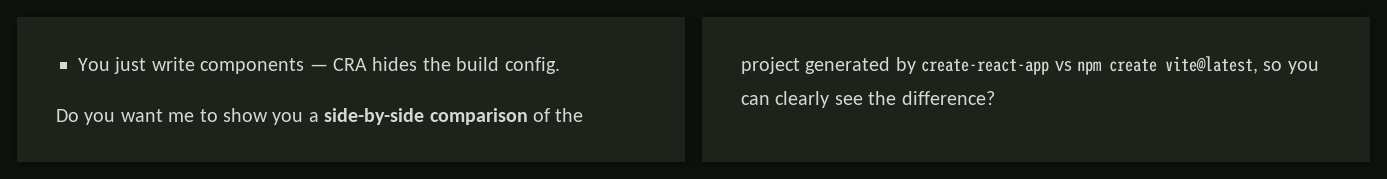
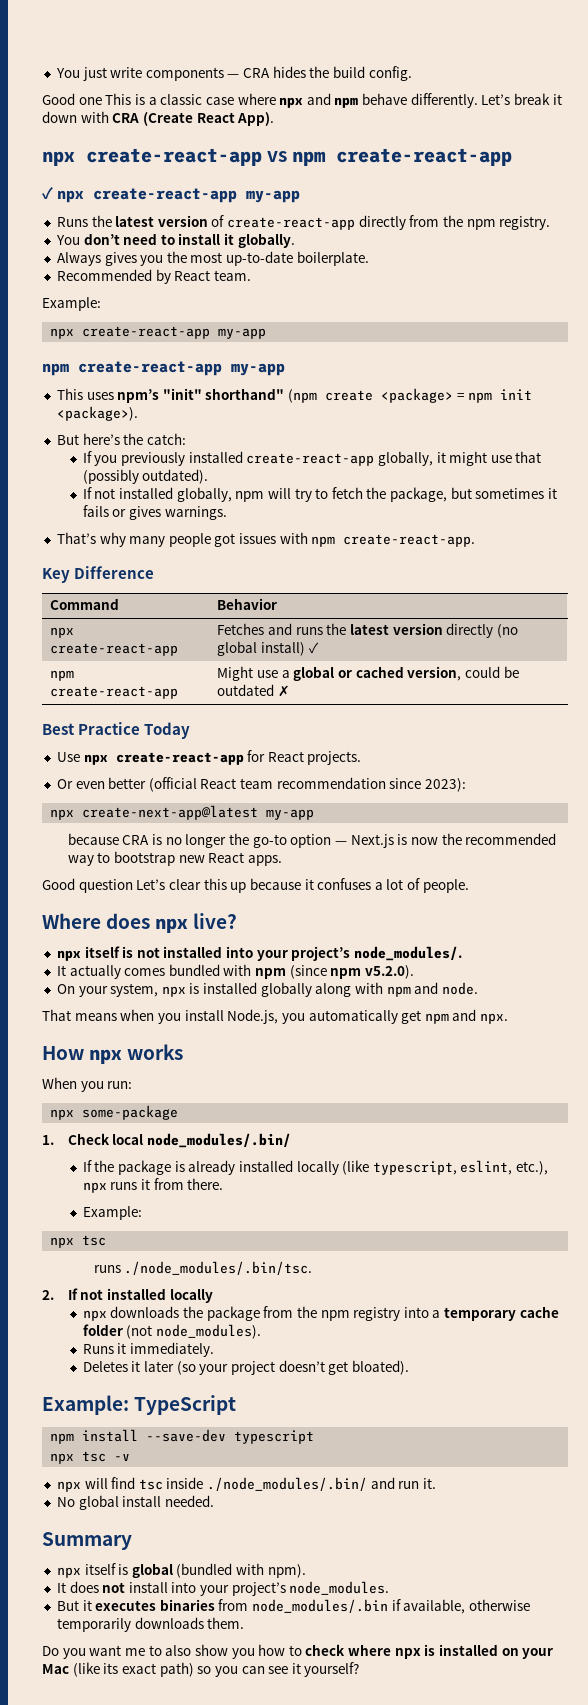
(560, 65) none -> [42,93,562,108] [42,111,275,126] [42,148,513,166] [42,187,301,203] [56,215,551,230] [55,233,295,248] [56,251,369,266] [56,269,251,284] [42,297,101,311] [50,326,267,339] [42,361,285,376] [56,388,533,403] [56,406,138,421] [56,433,186,445] [82,451,542,466] [82,469,209,484] [82,487,558,502] [82,505,227,520] [56,532,476,547] [42,566,155,583] [50,598,120,610] [217,598,278,610] [50,627,75,638] [50,643,179,656] [217,623,518,638] [217,641,319,656] [50,670,75,681] [50,686,179,699] [217,666,519,681] [217,684,291,697] [42,722,191,739] [56,750,362,765] [56,777,467,792] [50,805,315,820] [67,833,557,848] [67,851,283,866] [42,878,469,893] [42,913,238,933] [56,946,463,961] [56,964,415,979] [56,982,478,997] [42,1009,509,1024] [42,1044,184,1064] [42,1077,133,1092] [50,1105,179,1120] [42,1133,292,1148] [82,1160,549,1175] [82,1178,224,1193] [82,1206,142,1220] [50,1235,107,1248] [93,1261,313,1275] [42,1288,213,1303] [82,1306,559,1321] [82,1324,261,1339] [82,1342,214,1357] [82,1360,409,1375] [42,1395,237,1415] [50,1429,315,1444] [50,1451,131,1464] [56,1477,437,1492] [56,1495,214,1510] [42,1532,132,1550] [56,1563,306,1578] [56,1581,390,1596] [56,1599,531,1614] [56,1617,245,1632] // Good one This is a classic case where npx and npm behave differently. Let’s break it down with CRA (Create React App). // npx create-react-app vs npm create-react-app // ✓ npx create-react-app my-app // Runs the latest version of create-react-app directly from the npm registry. // You don’t need to install it globally. // Always gives you the most up-to-date boilerplate. // Recommended by React team. // Example: // npx create-react-app my-app // npm create-react-app my-app // This uses npm’s "init" shorthand" (npm create <package> = npm init <package>). // But here’s the catch: // If you previously installed create-react-app globally, it might use that (possibly outdated). // If not installed globally, npm will try to fetch the package, but sometimes it fails or gives warnings. // That’s why many people got issues with npm create-react-app. // Key Difference // Command | Behavior // npx create-react-app | Fetches and runs the latest version directly (no global install) ✓ // npm create-react-app | Might use a global or cached version, could be outdated ✗ // Best Practice Today // Use npx create-react-app for React projects. // Or even better (official React team recommendation since 2023): // npx create-next-app@latest my-app // because CRA is no longer the go-to option — Next.js is now the recommended way to bootstrap new React apps. // Good question Let’s clear this up because it confuses a lot of people. // Where does npx live? // npx itself is not installed into your project’s node_modules/. // It actually comes bundled with npm (since npm v5.2.0). // On your system, npx is installed globally along with npm and node. // That means when you install Node.js, you automatically get npm and npx. // How npx works // When you run: // npx some-package // 1. Check local node_modules/.bin/ // If the package is already installed locally (like typescript, eslint, etc.), npx runs it from there. // Example: // npx tsc // runs ./node_modules/.bin/tsc. // 2. If not installed locally // npx downloads the package from the npm registry into a temporary cache folder (not node_modules). // Runs it immediately. // Deletes it later (so your project doesn’t get bloated). // Example: TypeScript // npm install --save-dev typescript // npx tsc -v // npx will find tsc inside ./node_modules/.bin/ and run it. // No global install needed. // Summary // npx itself is global (bundled with npm). // It does not install into your project’s node_modules. // But it executes binaries from node_modules/.bin if available, otherwise temporarily downloads them.
(218, 115) none -> [165,1645,192,1656] also
[308,108,584,125] [741,56,1319,75] [741,91,995,108] a side-by-side comparison of the project generated by create-react-app vs npm create vite@latest, so you can clearly see the difference? -> [258,1644,554,1659] [42,1662,360,1677] how to check where npx is installed on your Mac (like its exact path) so you can see it yourself?

